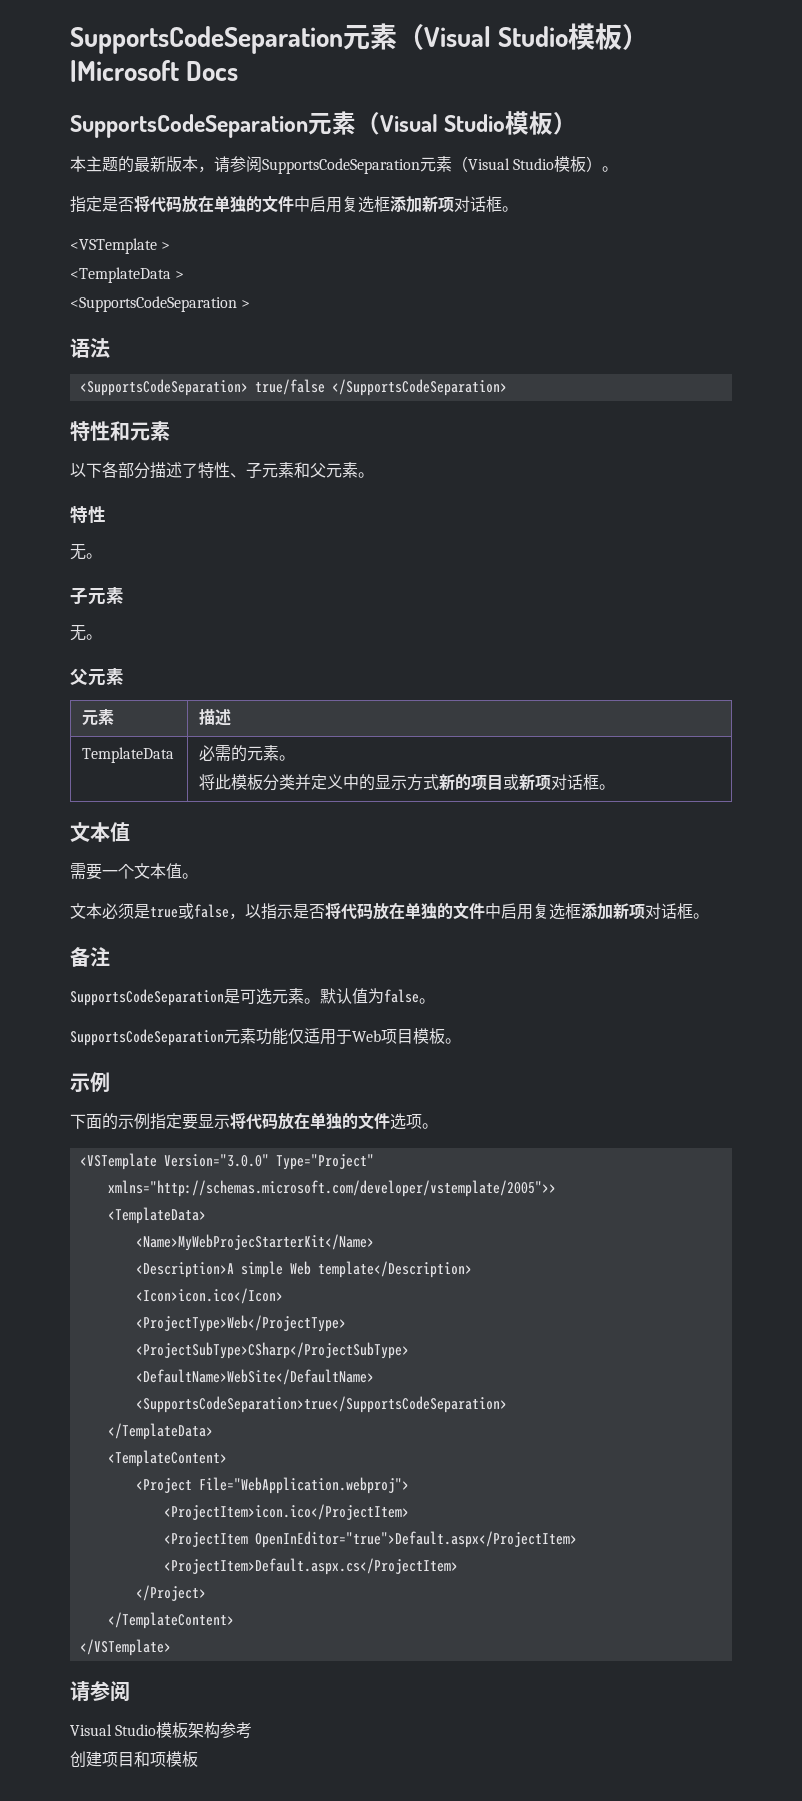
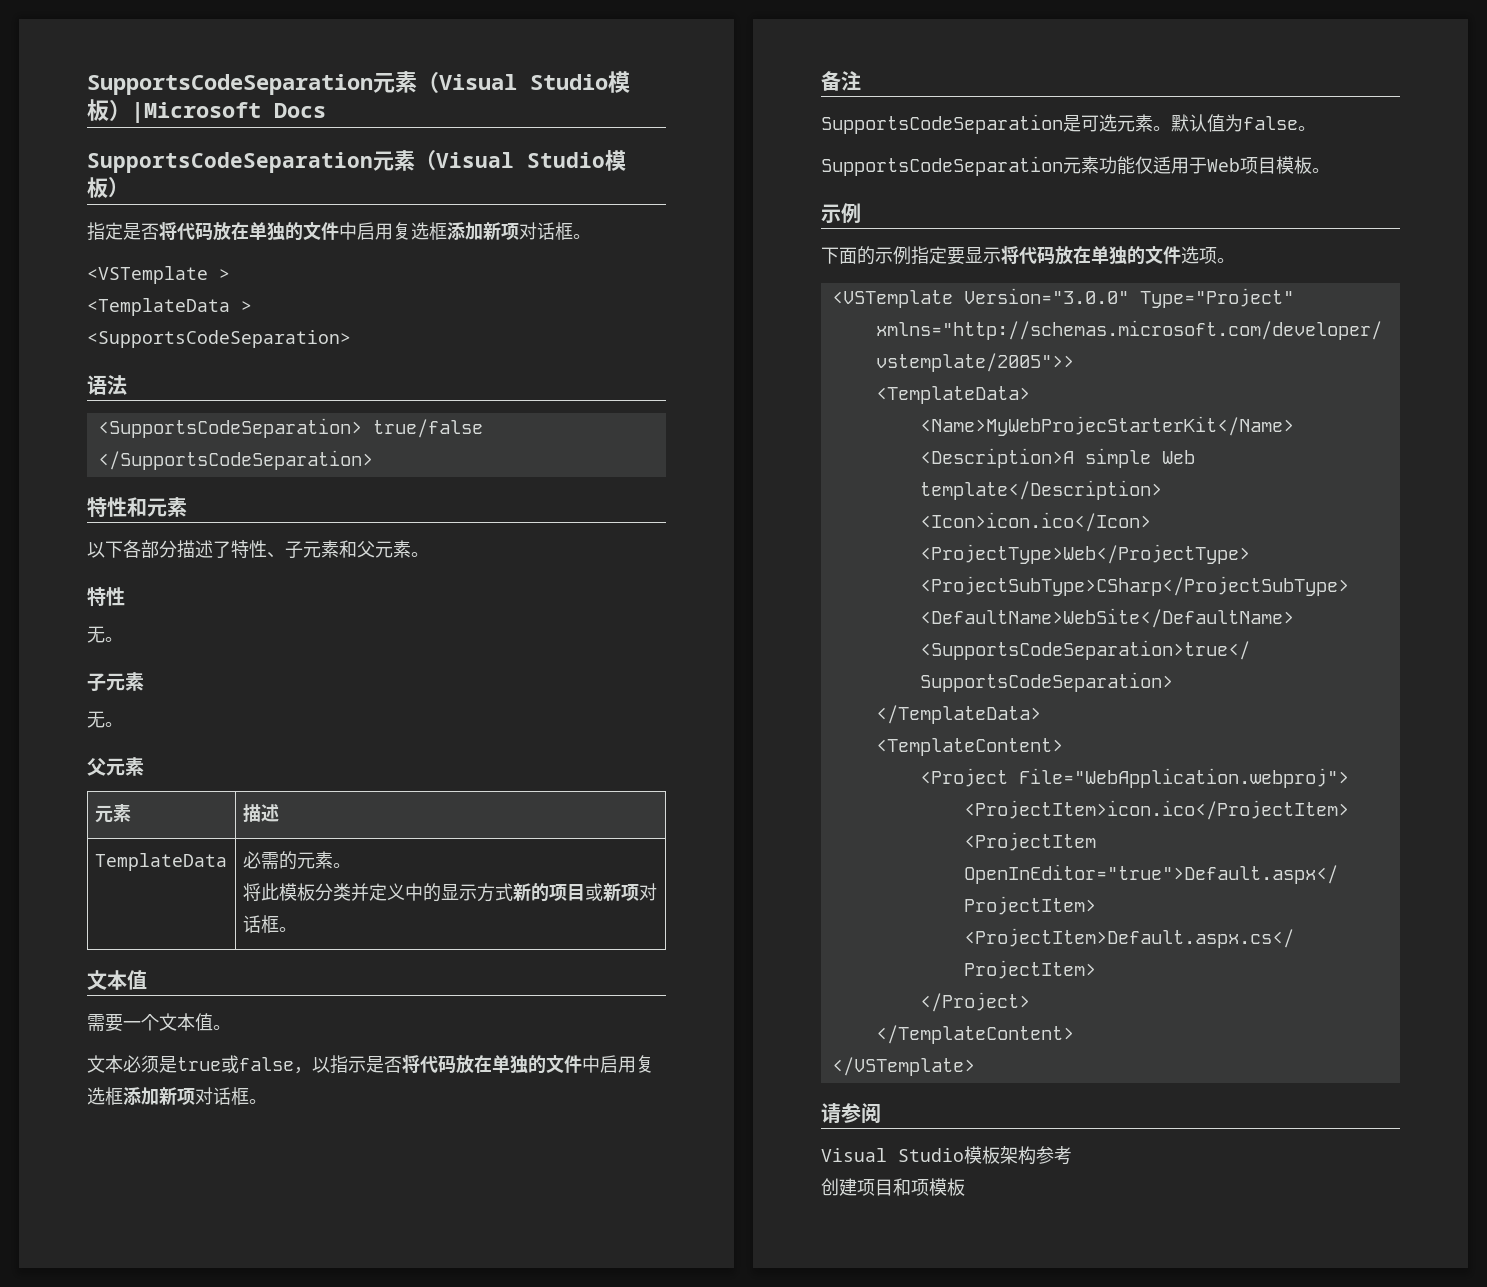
[70,156,619,174] // 本主题的最新版本，请参阅SupportsCodeSeparation元素（Visual Studio模板）。 -> (129, 187) none
[70,296,251,312] <SupportsCodeSeparation > -> [87,330,351,348] <SupportsCodeSeparation>

